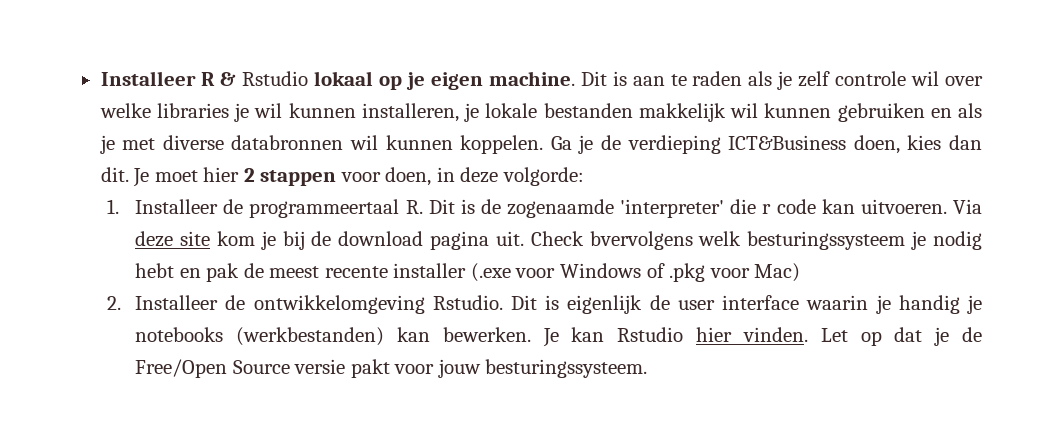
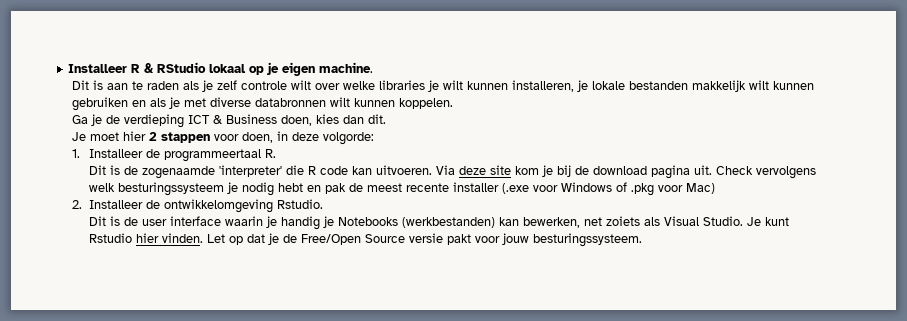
[242,71,309,86] Rstudio -> [157,62,207,73] RStudio
(575, 78) none -> (374, 67) //
[911,71,940,86] wil -> [290,80,311,90] wilt
[254,103,283,118] wil -> [442,80,463,90] wilt
[730,103,759,118] wil -> [748,80,769,90] wilt
[349,135,378,150] wil -> [329,97,350,107] wilt
(544, 144) none -> (453, 103) //
[728,135,847,150] ICT&Business -> [187,114,277,124] ICT & Business
(129, 174) none -> (386, 119) //
(423, 207) none -> (277, 153) //
[762,204,772,214] r -> [308,166,317,175] R
[589,231,693,250] bvervolgens -> [756,166,817,179] vervolgens
[511,295,643,314] Dit is eigenlijk -> [89,216,121,226] // Dit is
[135,327,224,342] notebooks -> [338,217,399,226] Notebooks
[442,327,605,347] bewerken. Je kan -> [523,216,790,228] bewerken, net zoiets als Visual Studio. Je kunt

